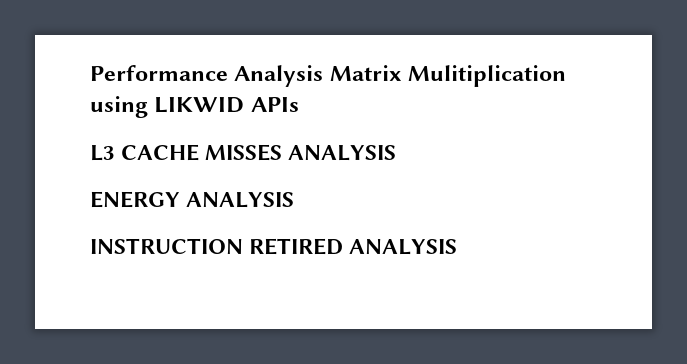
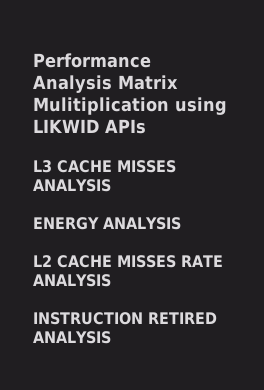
(295, 200) none -> [33,255,223,268] [33,274,111,287] // L2 CACHE MISSES RATE ANALYSIS

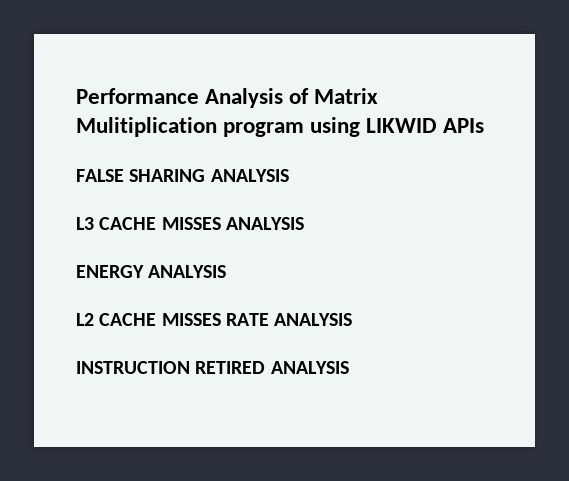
(112, 84) none -> [289,88,310,104] of
(169, 106) none -> [223,122,305,137] program
(146, 126) none -> [76,169,289,182] // FALSE SHARING ANALYSIS

